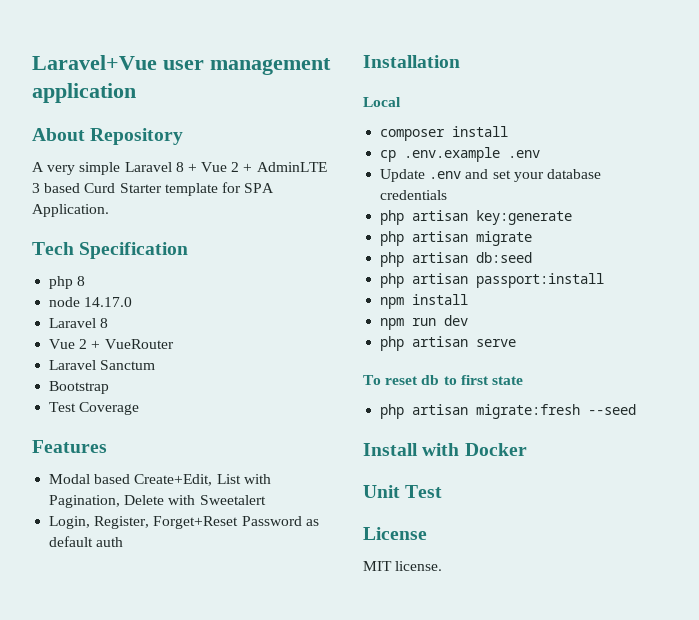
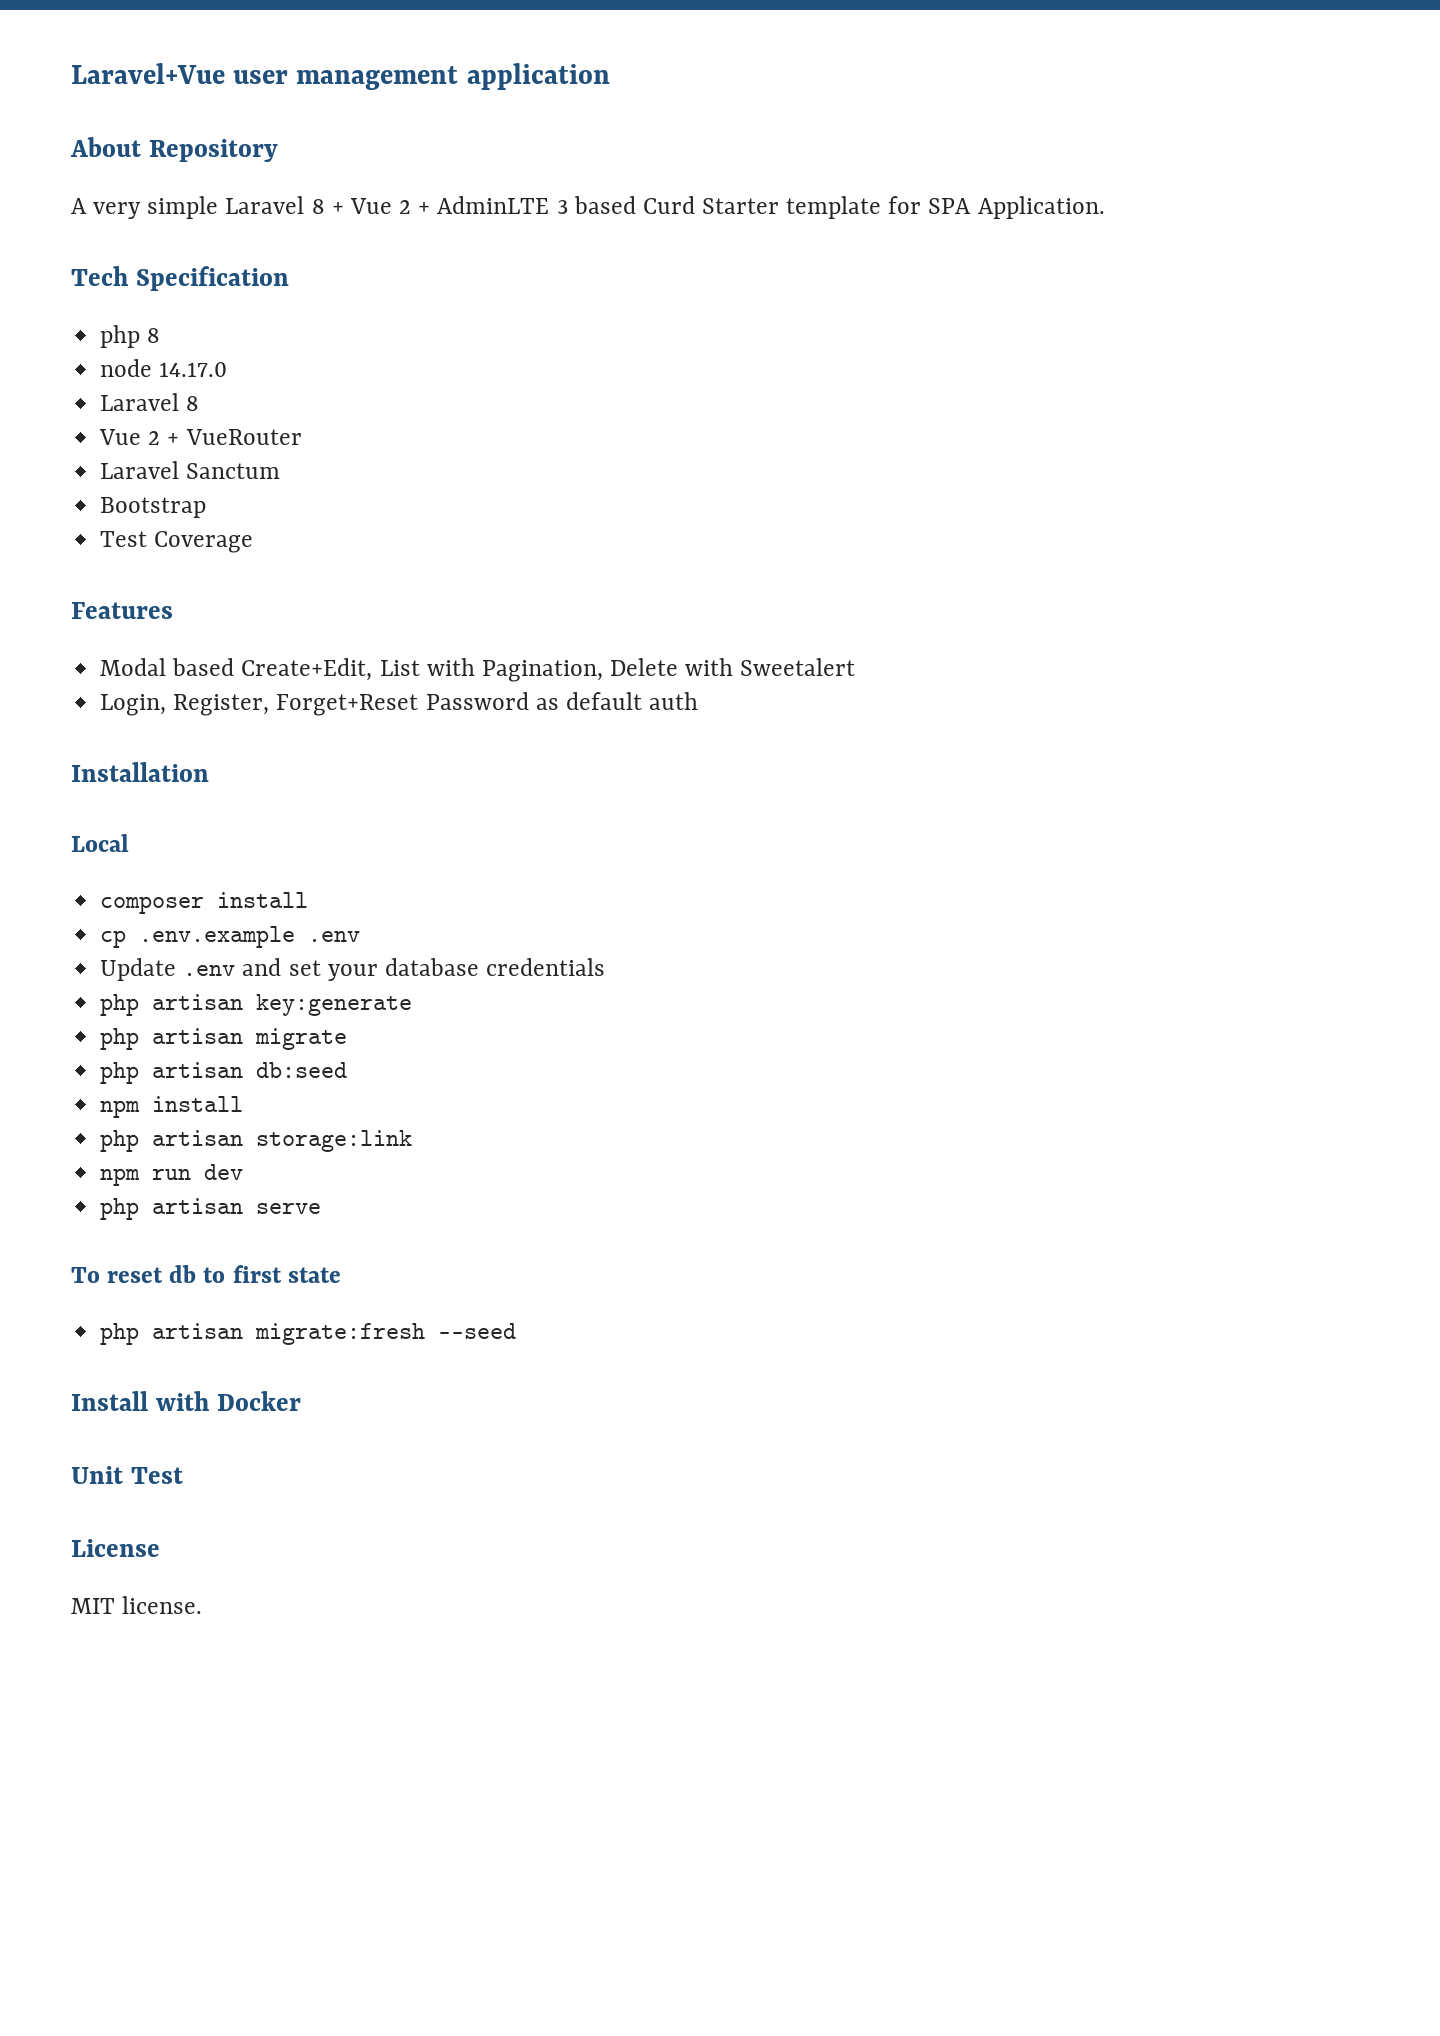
[380,273,605,288] [380,294,469,309] // php artisan passport:install // npm install -> [100,1096,244,1118] [100,1130,413,1152] // npm install // php artisan storage:link

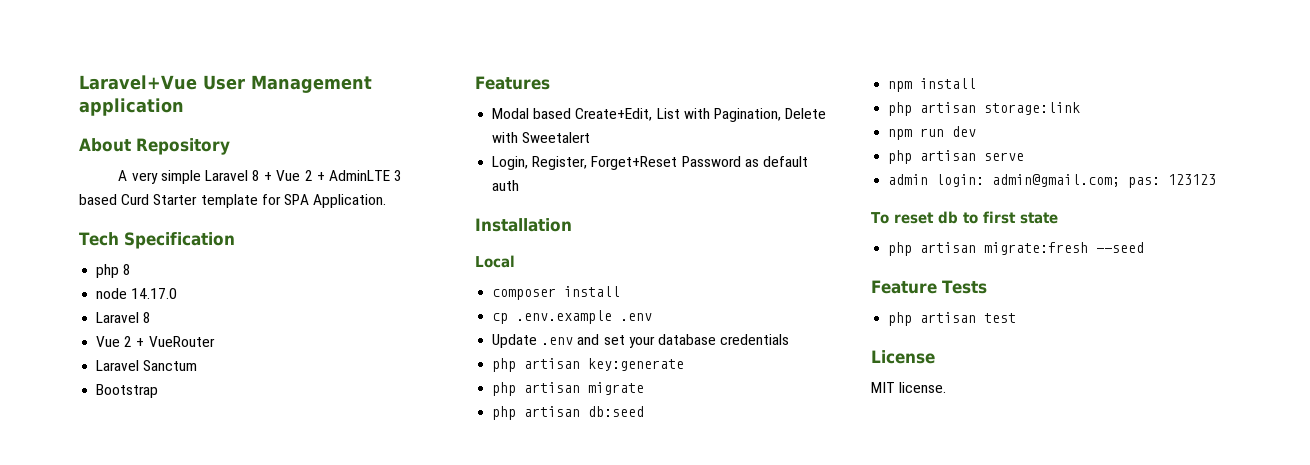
[233,66,459,90] user management -> [203,75,372,93] User Management
[100,531,254,553] // Test Coverage -> (159, 391) none
(322, 1208) none -> [888,174,1217,188] // admin login: admin@gmail.com; pas: 123123
[71,1391,301,1411] [71,1466,183,1484] Install with Docker // Unit Test -> [871,280,987,294] [888,312,1017,326] Feature Tests // php artisan test

